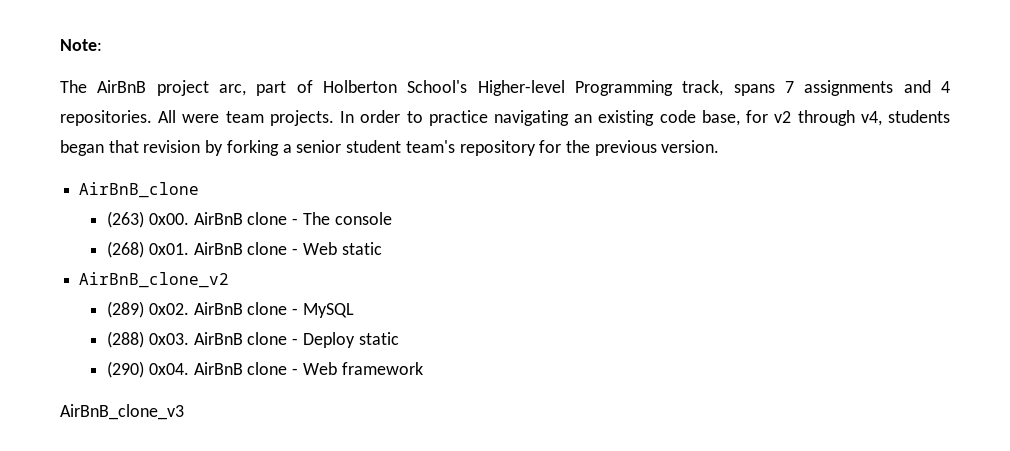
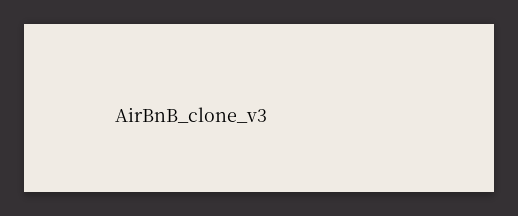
[60,39,102,51] [60,80,951,96] [60,110,950,126] [60,140,720,156] [79,182,200,198] [107,211,392,228] [107,241,382,258] [79,272,230,288] [107,301,354,318] [107,331,399,348] [107,361,423,378] Note: // The AirBnB project arc, part of Holberton School's Higher-level Programming track, spans 7 assignments and 4 repositories. All were team projects. In order to practice navigating an existing code base, for v2 through v4, students began that revision by forking a senior student team's repository for the previous version. // AirBnB_clone // (263) 0x00. AirBnB clone - The console // (268) 0x01. AirBnB clone - Web static // AirBnB_clone_v2 // (289) 0x02. AirBnB clone - MySQL // (288) 0x03. AirBnB clone - Deploy static // (290) 0x04. AirBnB clone - Web framework // -> (115, 115) none

